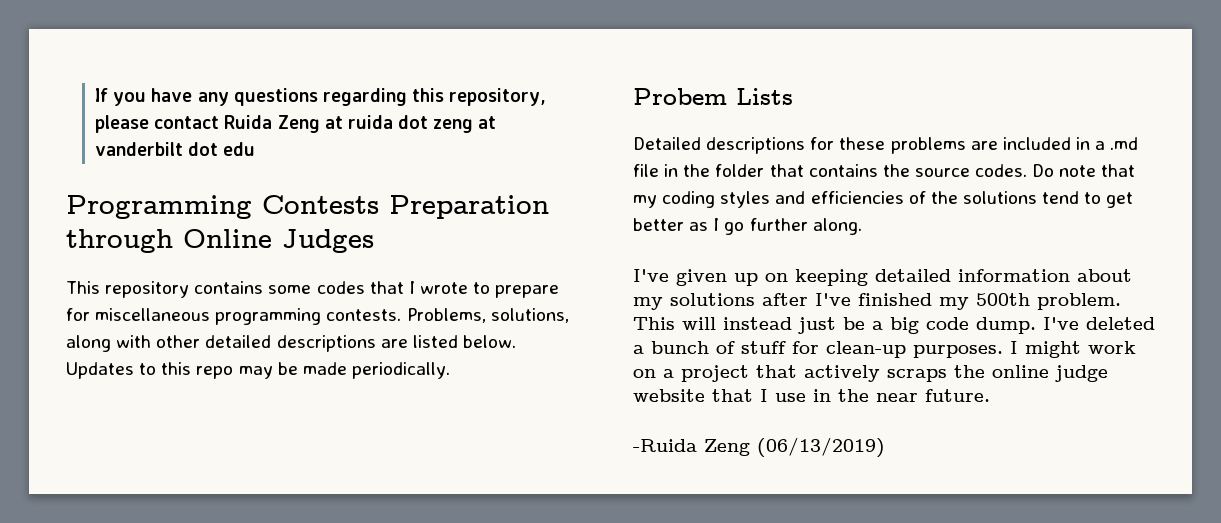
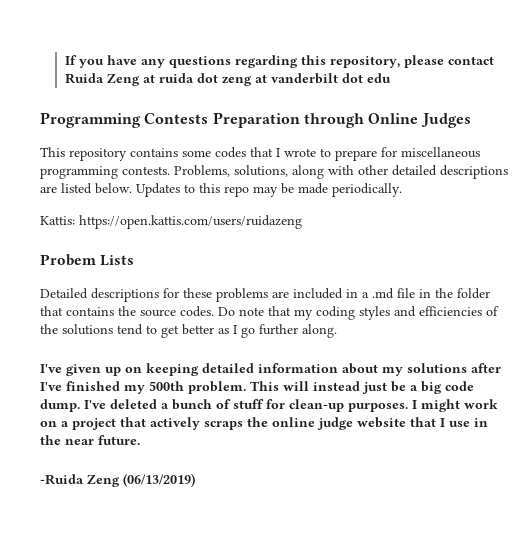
(450, 370) none -> [40,215,302,229] // Kattis: https://open.kattis.com/users/ruidazeng

